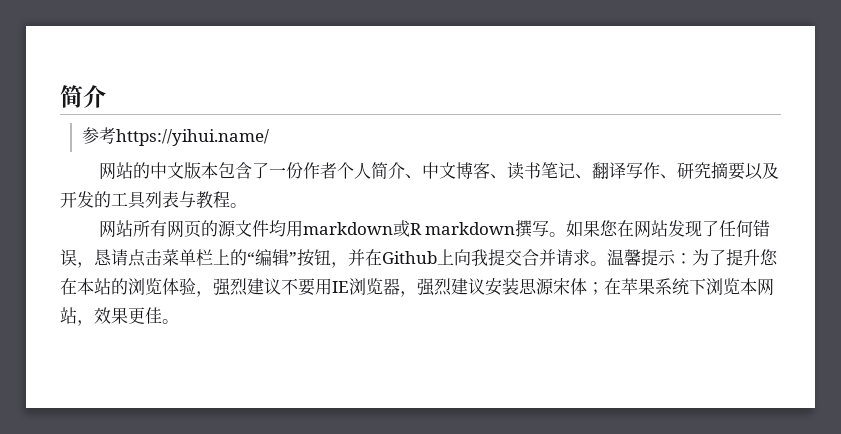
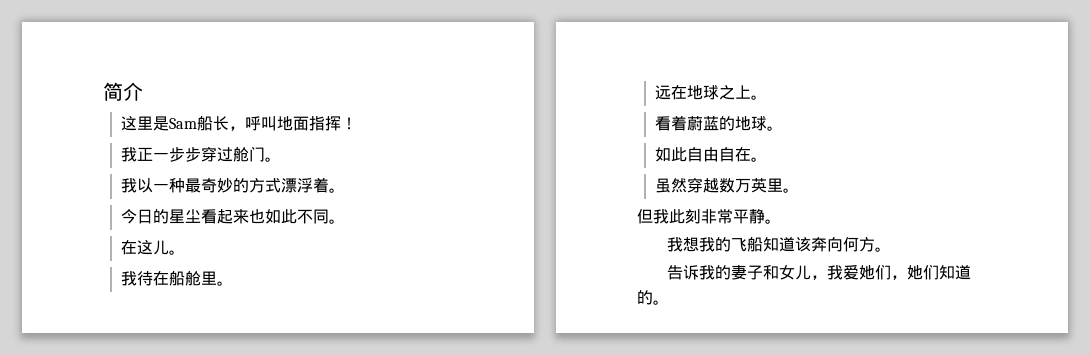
[81,127,269,146] [98,162,779,180] [60,191,247,209] [98,220,771,238] [60,249,778,268] [60,278,774,297] [60,307,162,326] 参考https://yihui.name/ // 网站的中文版本包含了一份作者个人简介、中文博客、读书笔记、翻译写作、研究摘要以及开发的工具列表与教程。 // 网站所有网页的源文件均用markdown或R markdown撰写。如果您在网站发现了任何错误，恳请点击菜单栏上的“编辑”按钮，并在Github上向我提交合并请求。温馨提示：为了提升您在本站的浏览体验，强烈建议不要用IE浏览器，强烈建议安装思源宋体；在苹果系统下浏览本网站，效果更佳 -> [120,115,357,131] [120,146,281,162] [120,177,345,193] [120,209,345,224] [120,240,185,255] [120,270,233,286] [654,85,767,100] [654,115,783,131] [654,147,767,162] [654,177,799,193] [637,208,781,224] [667,236,892,252] [667,265,972,280] [637,290,653,305] 这里是Sam船长，呼叫地面指挥！ // 我正一步步穿过舱门。 // 我以一种最奇妙的方式漂浮着。 // 今日的星尘看起来也如此不同。 // 在这儿。 // 我待在船舱里。 // 远在地球之上。 // 看着蔚蓝的地球。 // 如此自由自在。 // 虽然穿越数万英里。 // 但我此刻非常平静。 // 我想我的飞船知道该奔向何方。 // 告诉我的妻子和女儿，我爱她们，她们知道的

